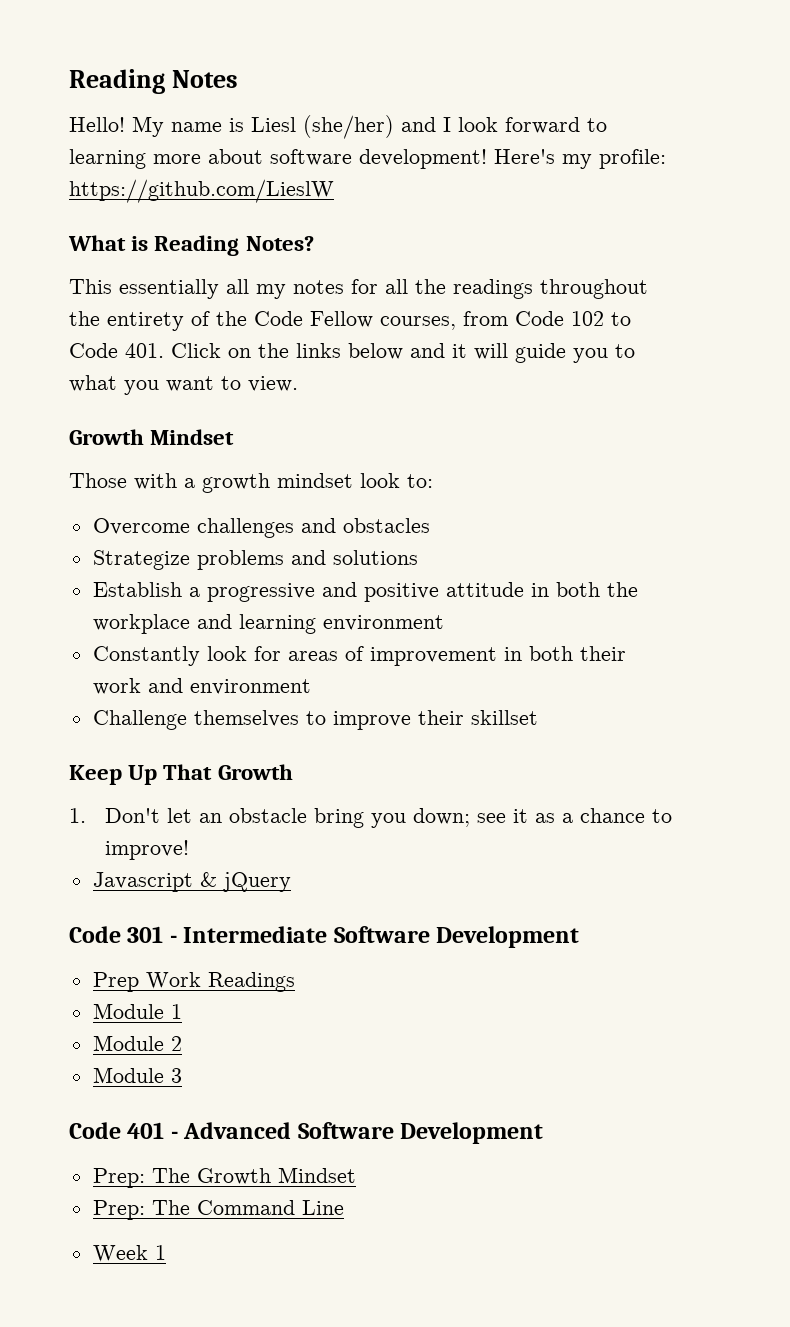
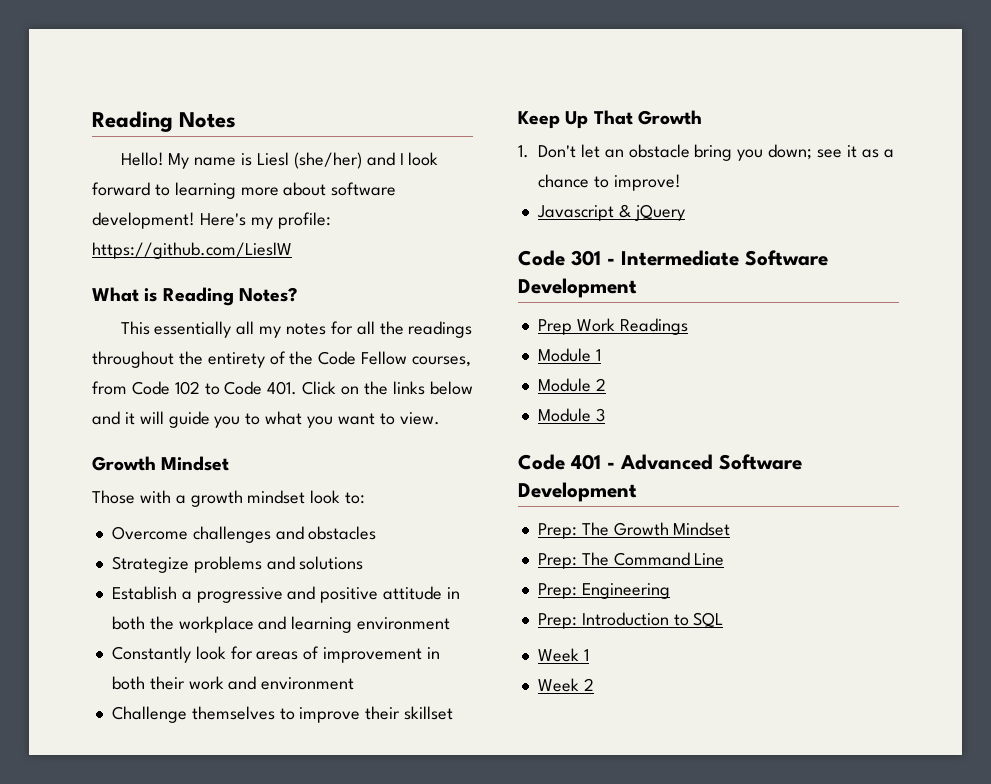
(344, 1207) none -> [537,583,670,599] [537,612,724,629] // Prep: Engineering // Prep: Introduction to SQL
(166, 1252) none -> [537,678,594,692] // Week 2

